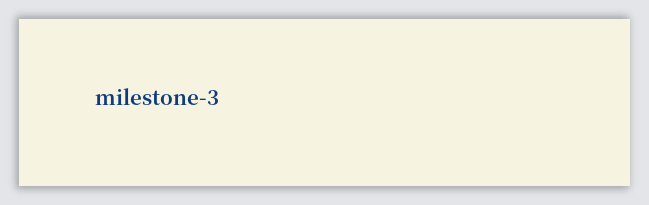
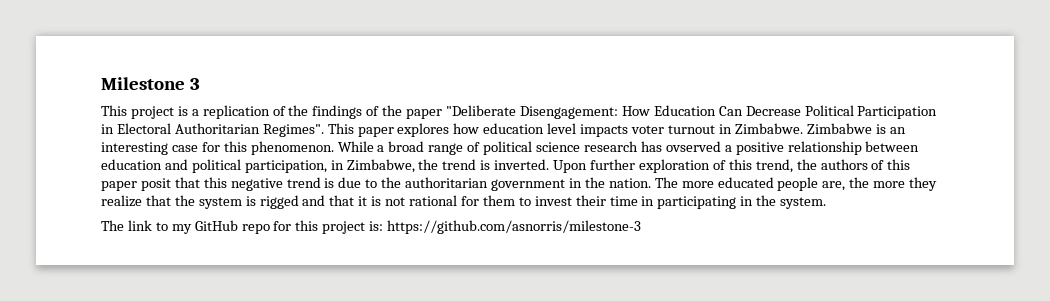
[95,88,219,105] milestone-3 -> [101,77,200,90] [101,105,938,119] [101,123,906,137] [101,141,920,155] [101,159,911,173] [101,177,938,191] [101,195,827,209] [101,220,642,234] Milestone 3 // This project is a replication of the findings of the paper "Deliberate Disengagement: How Education Can Decrease Political Participation in Electoral Authoritarian Regimes". This paper explores how education level impacts voter turnout in Zimbabwe. Zimbabwe is an interesting case for this phenomenon. While a broad range of political science research has ovserved a positive relationship between education and political participation, in Zimbabwe, the trend is inverted. Upon further exploration of this trend, the authors of this paper posit that this negative trend is due to the authoritarian government in the nation. The more educated people are, the more they realize that the system is rigged and that it is not rational for them to invest their time in participating in the system. // The link to my GitHub repo for this project is: https://github.com/asnorris/milestone-3

